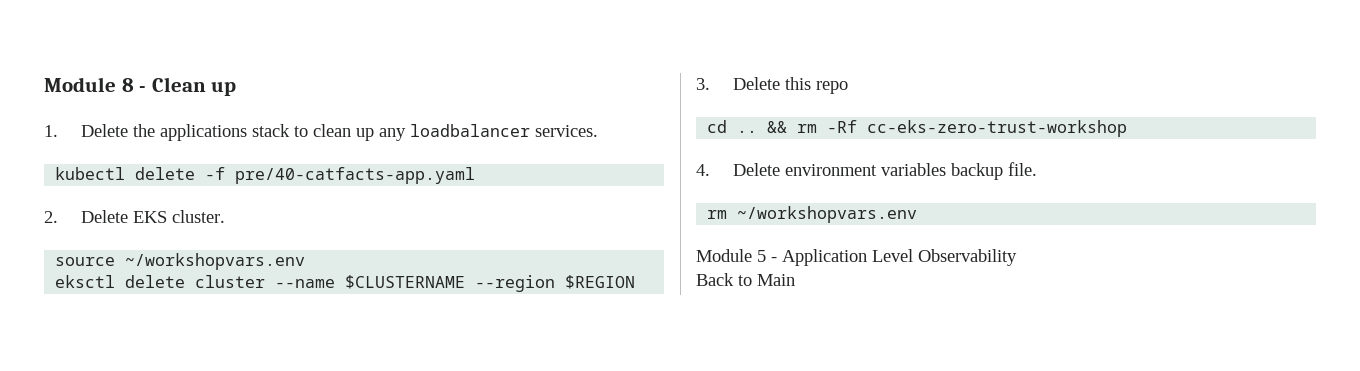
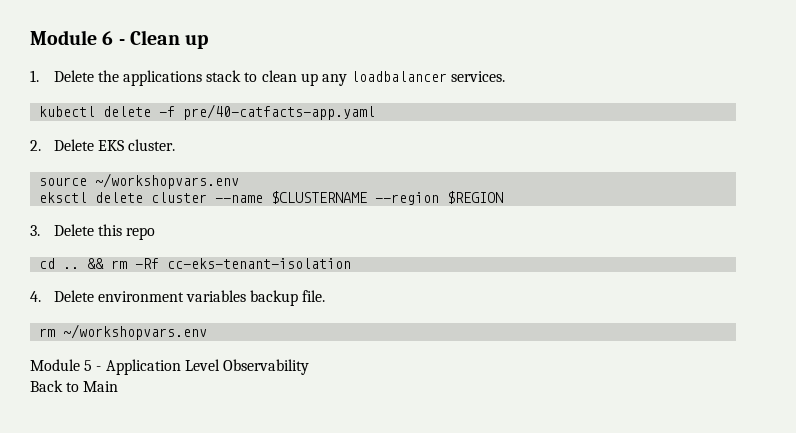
[44,77,134,92] Module 8 -> [30,30,114,45] Module 6
[867,120,1128,137] cc-eks-zero-trust-workshop -> [167,258,352,269] cc-eks-tenant-isolation

